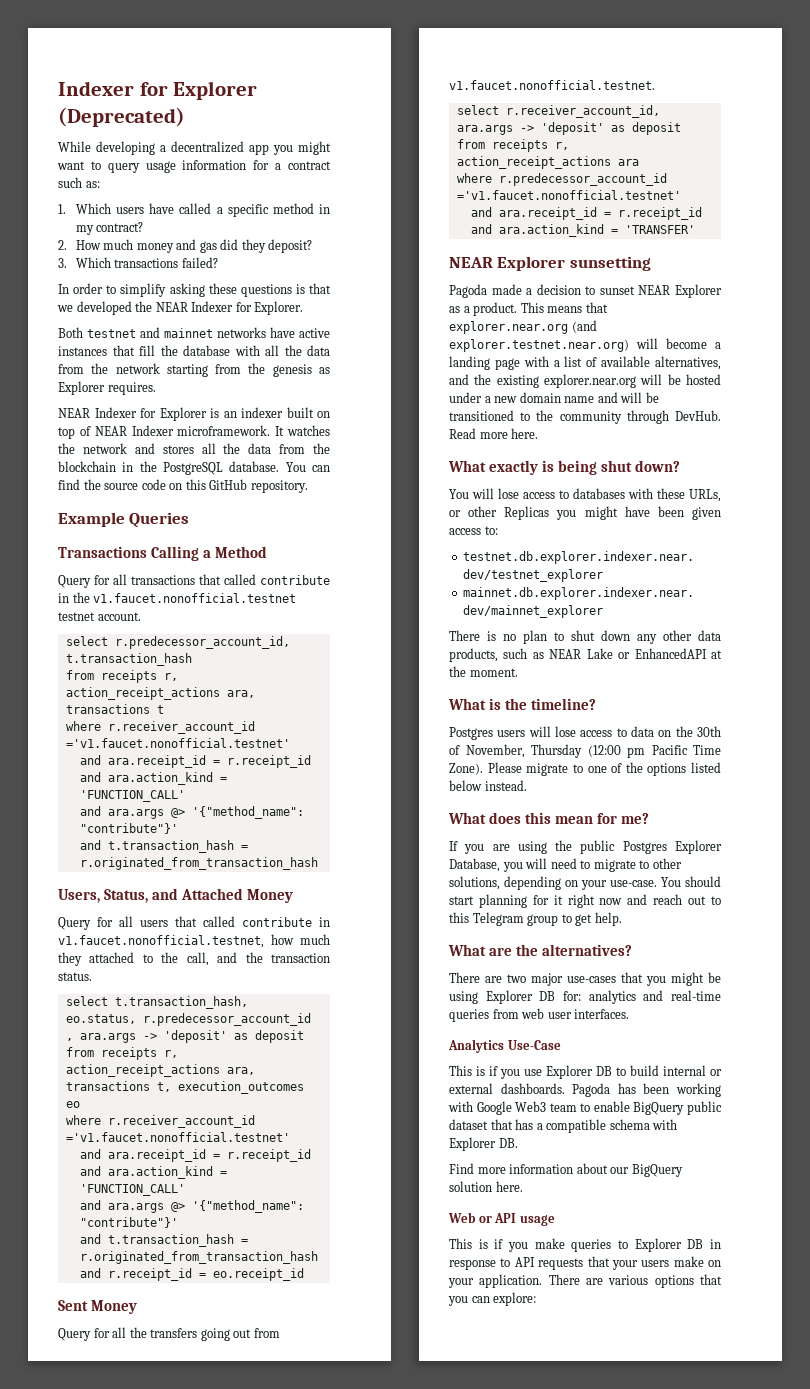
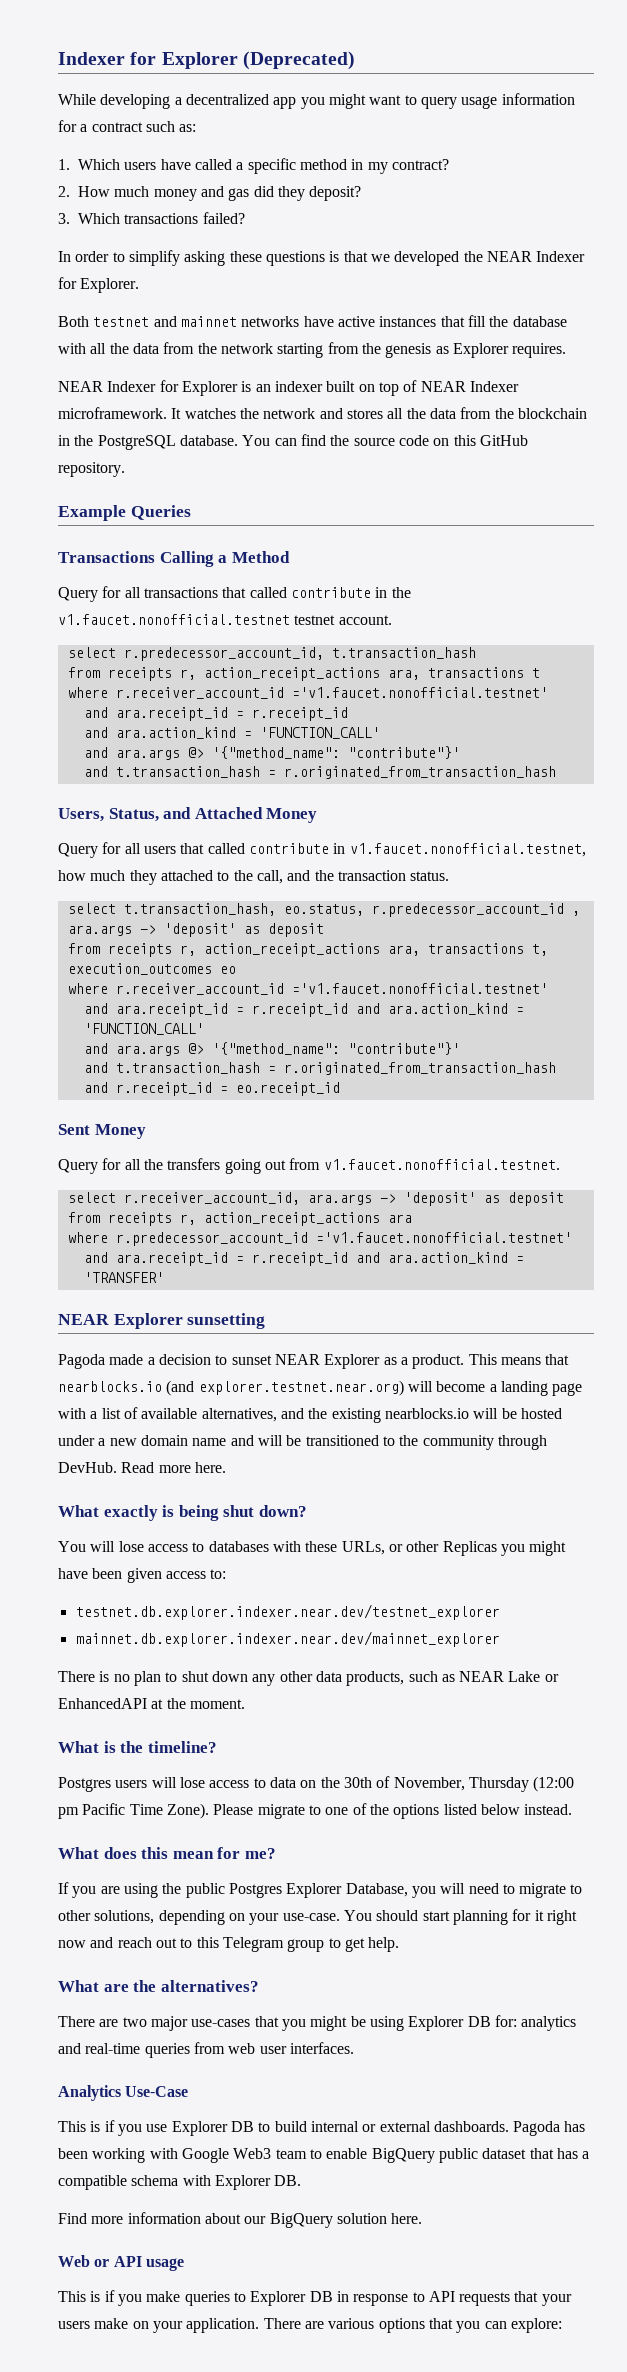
[449,321,568,334] explorer.near.org -> [58,1381,162,1392] nearblocks.io
[544,374,636,388] explorer.near.org -> [384,1408,469,1419] nearblocks.io

